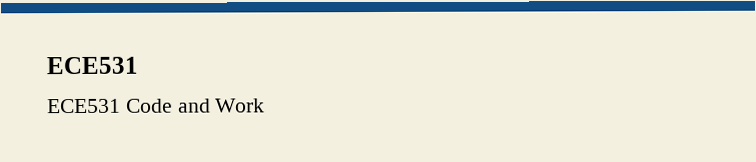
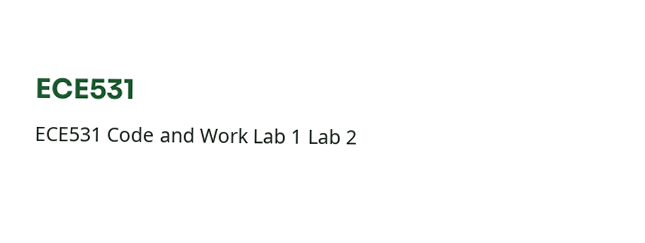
(266, 105) none -> [252,128,357,145] Lab 1 Lab 2

